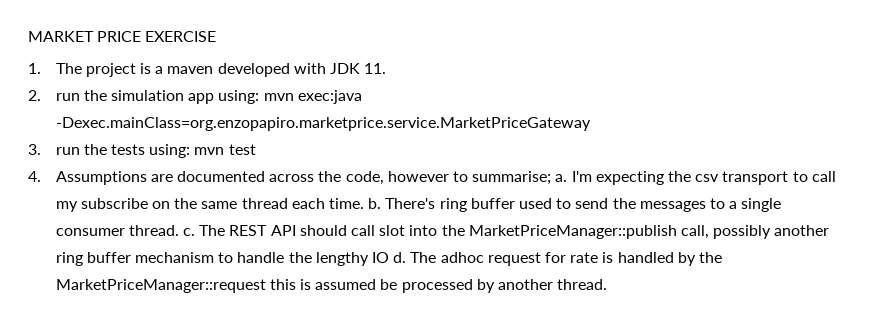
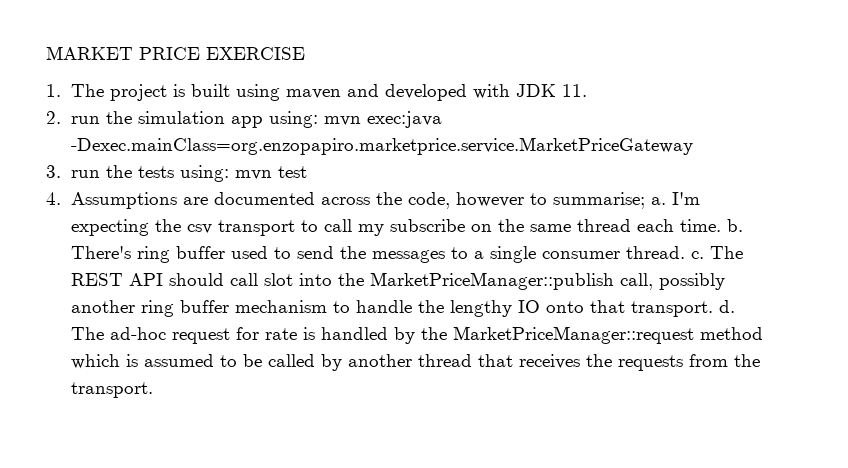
[155,66,214,74] a maven -> [190,84,379,101] built using maven and
(390, 257) none -> [545,300,713,317] onto that transport.
[440,252,484,263] adhoc -> [109,327,166,340] ad-hoc
[269,279,608,293] this is assumed be processed by another thread. -> [699,327,763,340] [70,354,760,371] [70,382,153,398] method which is assumed to be called by another thread that receives the requests from the transport.

